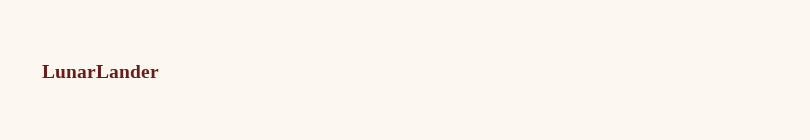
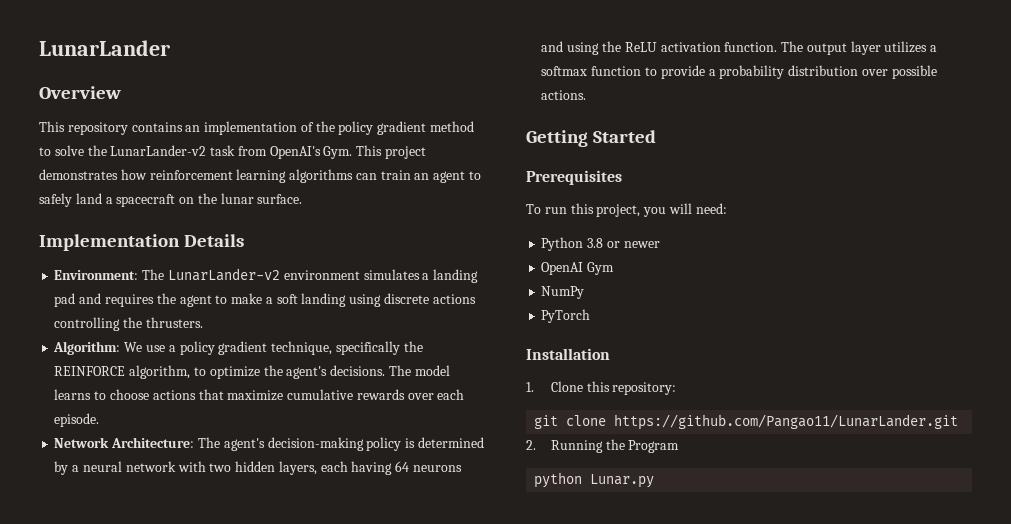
(159, 71) none -> [39,86,121,99] [39,121,475,135] [39,145,427,159] [39,169,482,183] [39,193,303,207] [39,234,245,251] [54,268,479,283] [54,293,476,307] [54,317,203,331] [53,341,423,355] [54,365,450,379] [54,389,465,401] [54,413,100,427] [54,437,484,451] [54,461,462,475] [541,41,938,55] [541,65,937,79] [541,90,587,100] [526,130,657,147] [526,170,622,185] [526,203,727,217] [541,237,660,251] [541,262,615,275] [541,286,585,299] [541,309,591,323] [526,348,610,360] [526,381,677,395] [534,414,959,430] [526,439,680,453] [534,472,655,488] // Overview // This repository contains an implementation of the policy gradient method to solve the LunarLander-v2 task from OpenAI's Gym. This project demonstrates how reinforcement learning algorithms can train an agent to safely land a spacecraft on the lunar surface. // Implementation Details // Environment: The LunarLander-v2 environment simulates a landing pad and requires the agent to make a soft landing using discrete actions controlling the thrusters. // Algorithm: We use a policy gradient technique, specifically the REINFORCE algorithm, to optimize the agent's decisions. The model learns to choose actions that maximize cumulative rewards over each episode. // Network Architecture: The agent's decision-making policy is determined by a neural network with two hidden layers, each having 64 neurons and using the ReLU activation function. The output layer utilizes a softmax function to provide a probability distribution over possible actions. // Getting Started // Prerequisites // To run this project, you will need: // Python 3.8 or newer // OpenAI Gym // NumPy // PyTorch // Installation // 1. Clone this repository: // git clone https://github.com/Pangao11/LunarLander.git // 2. Running the Program // python Lunar.py

